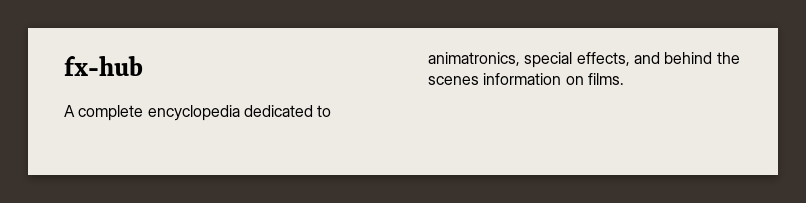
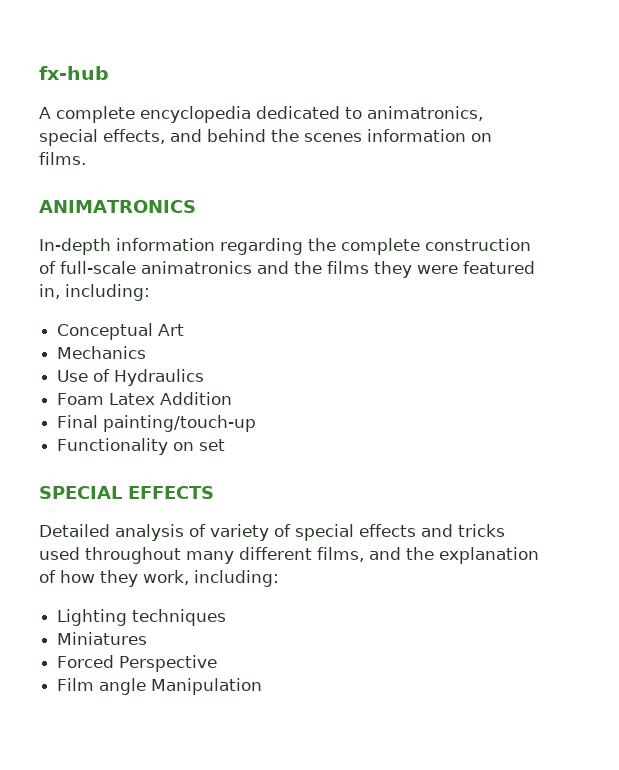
(624, 79) none -> [39,200,196,213] [39,238,531,255] [39,261,535,278] [39,284,150,301] [57,323,185,340] [57,346,147,359] [57,369,205,386] [57,392,233,405] [57,415,257,432] [57,438,226,455] [39,486,214,499] [39,524,505,541] [39,547,539,564] [39,570,279,587] [57,609,227,626] [57,632,148,645] [57,655,218,672] [57,678,263,695] // ANIMATRONICS // In-depth information regarding the complete construction of full-scale animatronics and the films they were featured in, including: // Conceptual Art // Mechanics // Use of Hydraulics // Foam Latex Addition // Final painting/touch-up // Functionality on set // SPECIAL EFFECTS // Detailed analysis of variety of special effects and tricks used throughout many different films, and the explanation of how they work, including: // Lighting techniques // Miniatures // Forced Perspective // Film angle Manipulation

